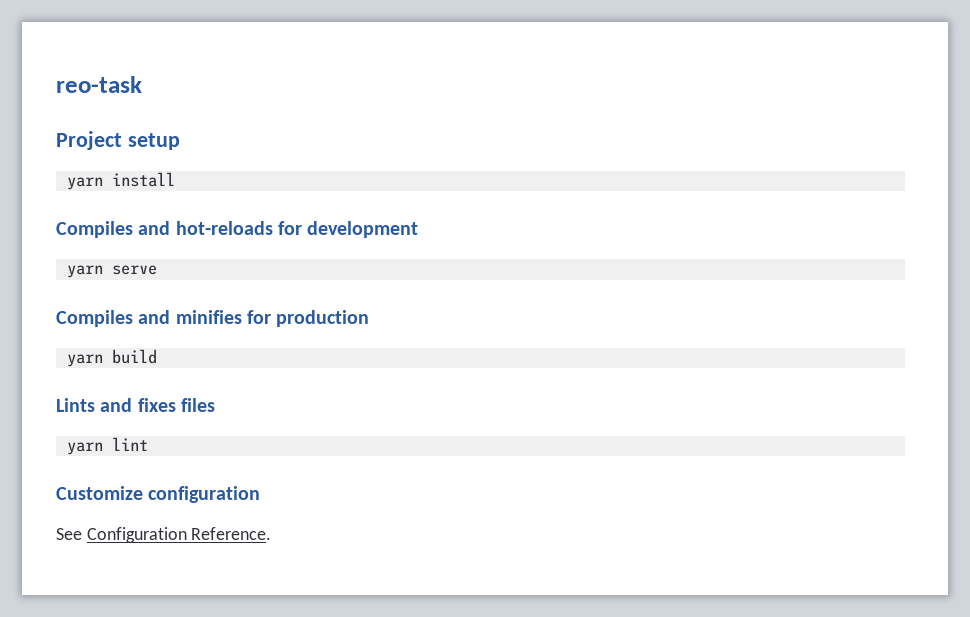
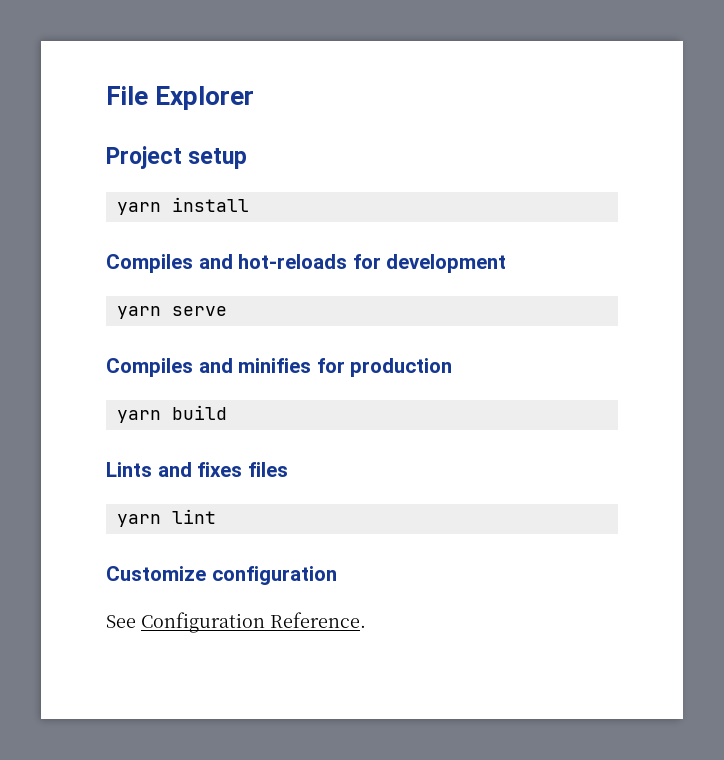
[56,76,142,93] reo-task -> [106,86,255,110] File Explorer

